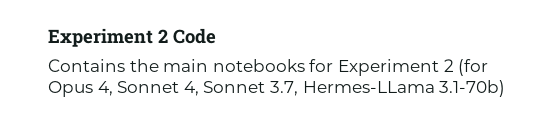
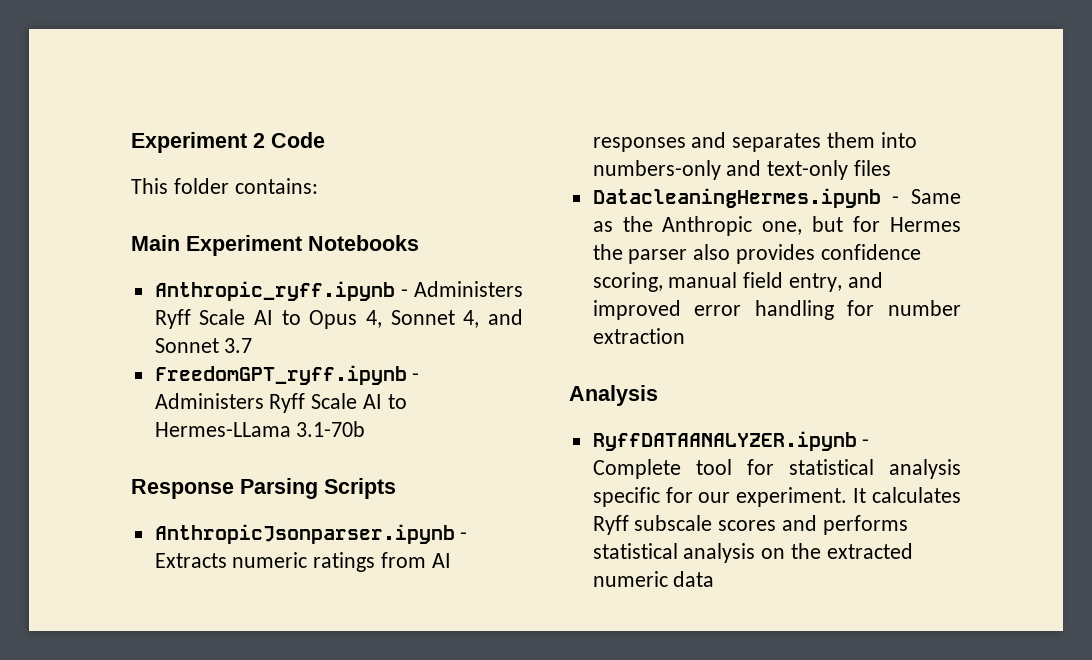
[48,59,489,76] [48,80,506,97] Contains the main notebooks for Experiment 2 (for Opus 4, Sonnet 4, Sonnet 3.7, Hermes-LLama 3.1-70b) -> [131,178,318,194] [131,235,419,256] [154,281,523,301] [154,309,523,329] [154,338,253,353] [154,365,420,385] [154,393,407,413] [154,421,366,437] [131,478,396,499] [154,524,468,544] [154,552,451,572] [592,132,917,152] [592,160,892,180] [592,188,961,208] [592,216,961,236] [592,244,921,264] [592,272,883,292] [592,300,961,320] [592,328,685,344] [569,385,658,406] [592,431,870,451] [592,459,961,479] [592,487,961,507] [592,515,908,535] [592,543,913,563] [592,571,715,587] This folder contains: // Main Experiment Notebooks // Anthropic_ryff.ipynb - Administers Ryff Scale AI to Opus 4, Sonnet 4, and Sonnet 3.7 // FreedomGPT_ryff.ipynb - Administers Ryff Scale AI to Hermes-LLama 3.1-70b // Response Parsing Scripts // AnthropicJsonparser.ipynb - Extracts numeric ratings from AI responses and separates them into numbers-only and text-only files // DatacleaningHermes.ipynb - Same as the Anthropic one, but for Hermes the parser also provides confidence scoring, manual field entry, and improved error handling for number extraction // Analysis // RyffDATAANALYZER.ipynb - Complete tool for statistical analysis specific for our experiment. It calculates Ryff subscale scores and performs statistical analysis on the extracted numeric data

